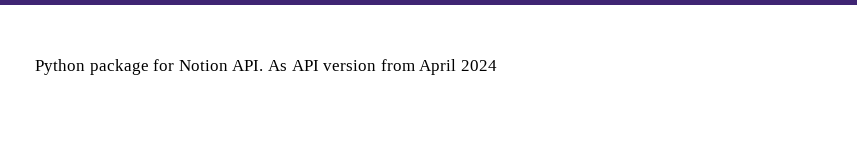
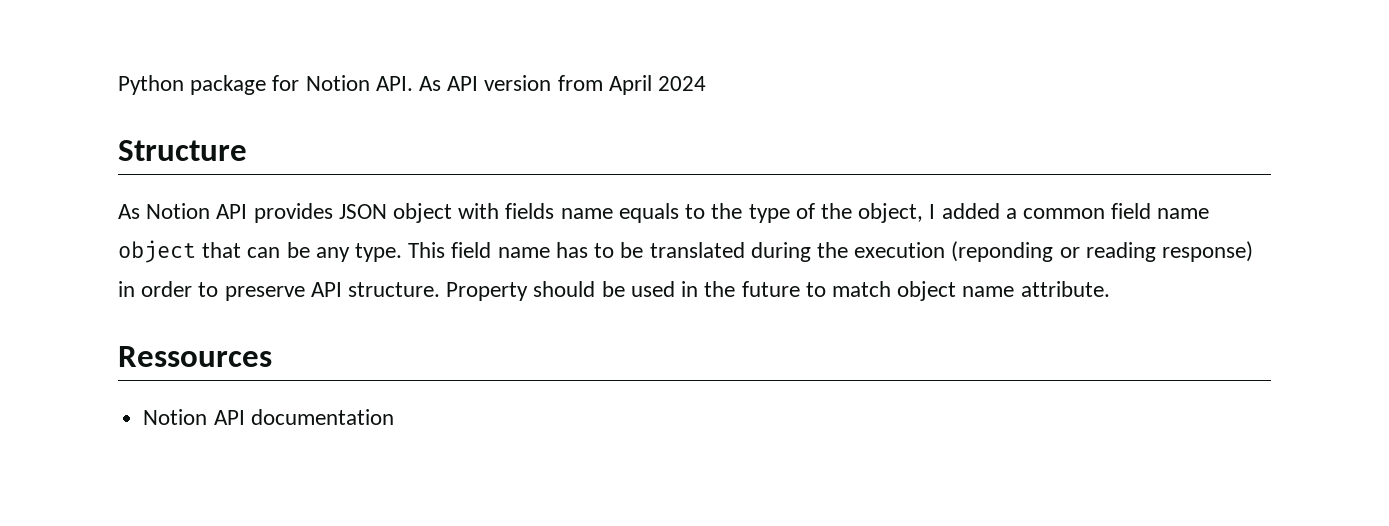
(497, 65) none -> [118,140,247,161] [118,203,1210,223] [118,240,1253,263] [118,281,1110,301] [118,346,272,367] [143,409,394,425] // Structure // As Notion API provides JSON object with fields name equals to the type of the object, I added a common field name object that can be any type. This field name has to be translated during the execution (reponding or reading response) in order to preserve API structure. Property should be used in the future to match object name attribute. // Ressources // Notion API documentation

